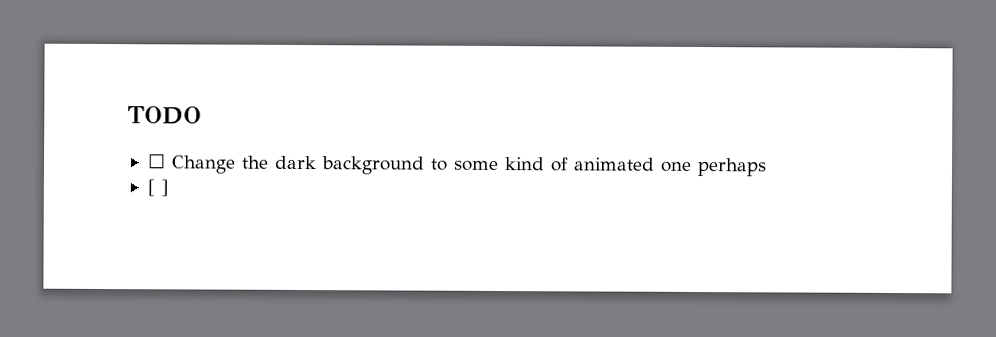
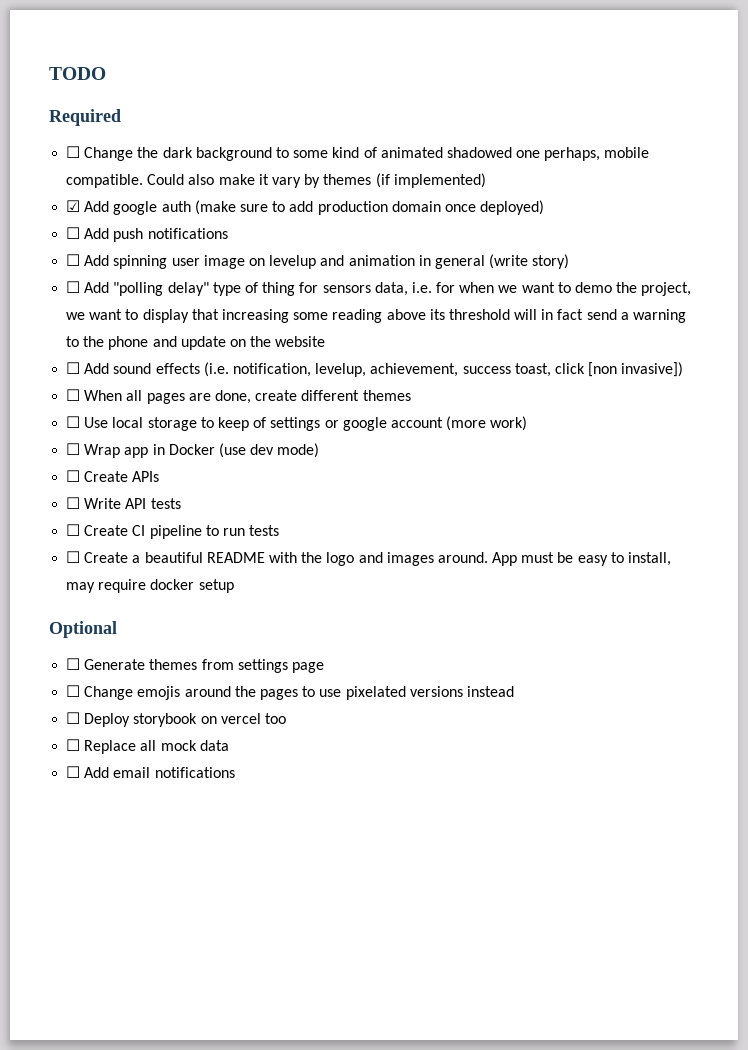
(202, 115) none -> [49,109,121,126] // Required
[659,158,767,177] [146,179,169,197] one perhaps // [ ] -> [446,147,650,161] [66,173,486,188] [66,200,545,215] [66,227,228,242] [66,254,570,269] [66,281,692,296] [66,309,687,323] [66,336,326,350] [66,362,684,377] [66,389,411,404] [66,416,528,431] [66,443,320,458] [66,470,160,482] [66,497,181,509] [66,524,280,539] [66,551,672,566] [66,579,234,593] [49,621,117,638] [66,658,324,673] [66,685,514,700] [66,712,286,727] [66,739,229,754] [66,766,235,778] shadowed one perhaps, mobile compatible. Could also make it vary by themes (if implemented) // ☑ Add google auth (make sure to add production domain once deployed) // ☐ Add push notifications // ☐ Add spinning user image on levelup and animation in general (write story) // ☐ Add "polling delay" type of thing for sensors data, i.e. for when we want to demo the project, we want to display that increasing some reading above its threshold will in fact send a warning to the phone and update on the website // ☐ Add sound effects (i.e. notification, levelup, achievement, success toast, click [non invasive]) // ☐ When all pages are done, create different themes // ☐ Use local storage to keep of settings or google account (more work) // ☐ Wrap app in Docker (use dev mode) // ☐ Create APIs // ☐ Write API tests // ☐ Create CI pipeline to run tests // ☐ Create a beautiful README with the logo and images around. App must be easy to install, may require docker setup // Optional // ☐ Generate themes from settings page // ☐ Change emojis around the pages to use pixelated versions instead // ☐ Deploy storybook on vercel too // ☐ Replace all mock data // ☐ Add email notifications

